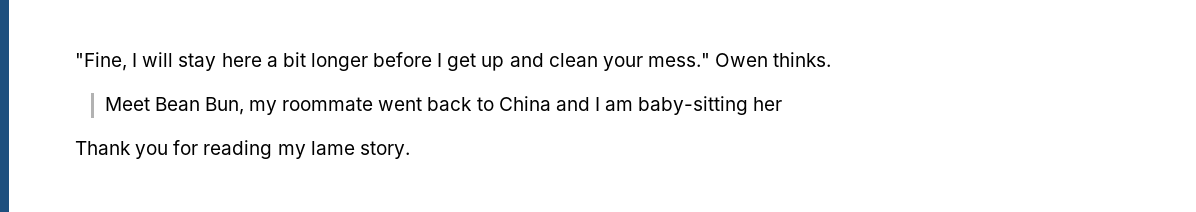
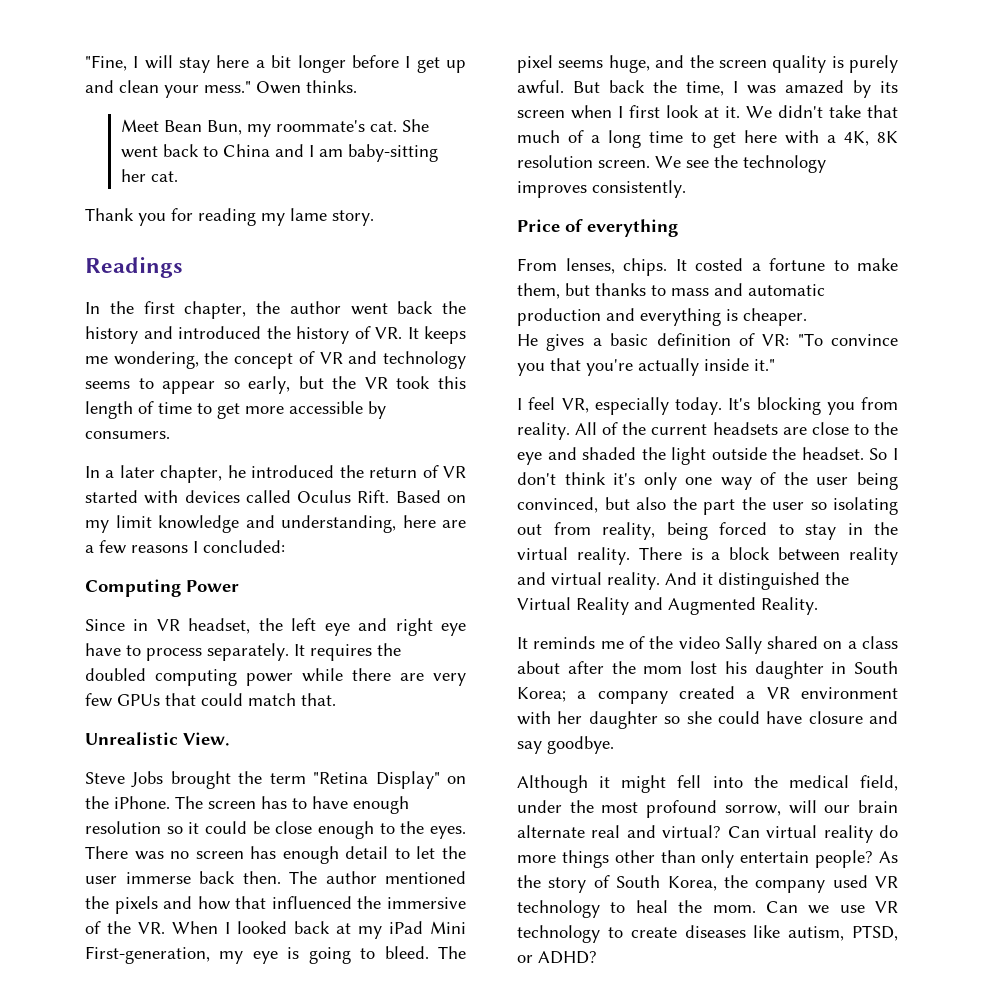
[282,97,374,111] roommate -> [276,119,430,132] roommate's cat. She
(783, 104) none -> [151,171,179,182] cat.
(410, 150) none -> [85,257,183,278] [85,301,466,319] [85,326,466,344] [85,351,467,369] [85,376,466,394] [85,401,386,419] [85,431,170,439] [85,465,467,483] [85,490,466,504] [85,515,466,533] [85,540,285,554] [85,579,239,597] [85,618,467,636] [85,643,401,661] [85,668,466,686] [85,693,336,707] [85,732,230,746] [85,771,466,789] [85,796,409,814] [85,821,467,839] [85,846,466,864] [85,871,466,884] [85,896,466,914] [85,921,466,939] [85,946,466,964] [517,55,898,73] [517,80,898,98] [517,105,898,119] [517,130,899,148] [517,155,826,173] [517,180,686,198] [517,219,678,237] [517,258,898,276] [517,283,825,299] [517,308,807,326] [517,333,898,351] [517,358,775,376] [517,397,898,415] [517,422,898,440] [517,447,898,465] [517,472,898,490] [517,497,898,515] [517,522,898,540] [517,547,898,565] [517,572,849,590] [517,597,818,615] [517,636,898,654] [517,661,898,679] [517,686,898,704] [517,711,898,729] [517,736,614,754] [517,775,898,793] [517,800,898,818] [517,825,898,843] [517,850,898,868] [517,875,898,893] [517,900,898,918] [517,925,898,943] [517,951,597,964] // Readings // In the first chapter, the author went back the history and introduced the history of VR. It keeps me wondering, the concept of VR and technology seems to appear so early, but the VR took this length of time to get more accessible by consumers. // In a later chapter, he introduced the return of VR started with devices called Oculus Rift. Based on my limit knowledge and understanding, here are a few reasons I concluded: // Computing Power // Since in VR headset, the left eye and right eye have to process separately. It requires the doubled computing power while there are very few GPUs that could match that. // Unrealistic View. // Steve Jobs brought the term "Retina Display" on the iPhone. The screen has to have enough resolution so it could be close enough to the eyes. There was no screen has enough detail to let the user immerse back then. The author mentioned the pixels and how that influenced the immersive of the VR. When I looked back at my iPad Mini First-generation, my eye is going to bleed. The pixel seems huge, and the screen quality is purely awful. But back the time, I was amazed by its screen when I first look at it. We didn't take that much of a long time to get here with a 4K, 8K resolution screen. We see the technology improves consistently. // Price of everything // From lenses, chips. It costed a fortune to make them, but thanks to mass and automatic production and everything is cheaper. // He gives a basic definition of VR: "To convince you that you're actually inside it." // I feel VR, especially today. It's blocking you from reality. All of the current headsets are close to the eye and shaded the light outside the headset. So I don't think it's only one way of the user being convinced, but also the part the user so isolating out from reality, being forced to stay in the virtual reality. There is a block between reality and virtual reality. And it distinguished the Virtual Reality and Augmented Reality. // It reminds me of the video Sally shared on a class about after the mom lost his daughter in South Korea; a company created a VR environment with her daughter so she could have closure and say goodbye. // Although it might fell into the medical field, under the most profound sorrow, will our brain alternate real and virtual? Can virtual reality do more things other than only entertain people? As the story of South Korea, the company used VR technology to heal the mom. Can we use VR technology to create diseases like autism, PTSD, or ADHD?

